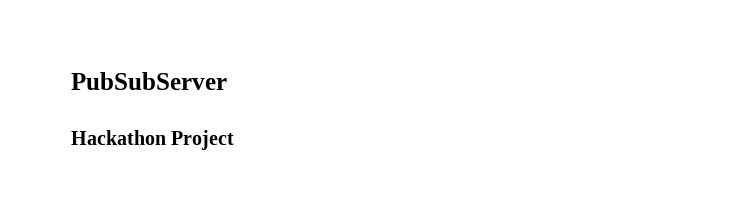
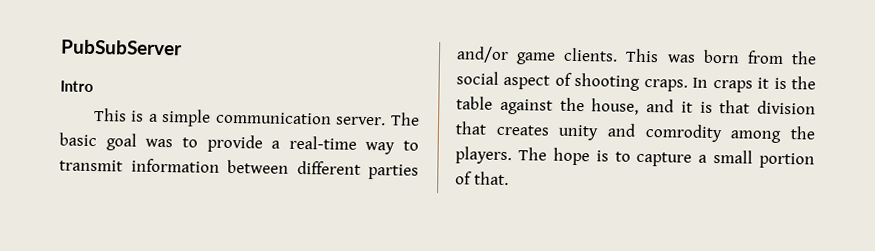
[71,130,235,150] Hackathon Project -> [60,80,94,93] [93,108,420,127] [59,132,419,155] [59,158,419,180] [456,46,817,65] [456,71,816,93] [456,96,816,115] [455,121,816,143] [455,146,815,169] [455,171,509,186] Intro // This is a simple communication server. The basic goal was to provide a real-time way to transmit information between different parties and/or game clients. This was born from the social aspect of shooting craps. In craps it is the table against the house, and it is that division that creates unity and comrodity among the players. The hope is to capture a small portion of that.

